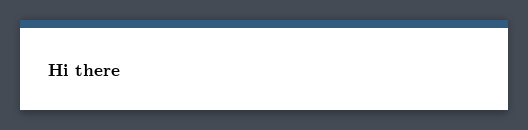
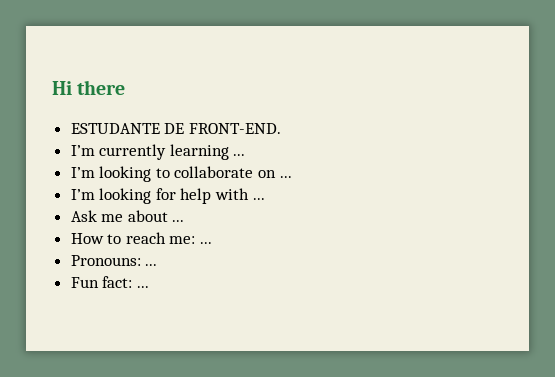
(120, 70) none -> [70,123,281,134] [70,144,246,160] [70,166,292,182] [70,188,265,204] [70,210,185,222] [70,232,213,244] [70,255,158,266] [70,276,149,288] // ESTUDANTE DE FRONT-END. // I’m currently learning ... // I’m looking to collaborate on ... // I’m looking for help with ... // Ask me about ... // How to reach me: ... // Pronouns: ... // Fun fact: ...

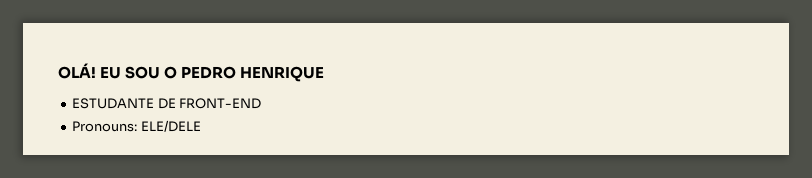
[52,80,126,95] [70,123,281,134] [70,144,246,160] [70,166,292,182] [70,188,265,204] [70,210,185,222] [70,232,213,244] [70,255,158,266] [70,276,149,288] Hi there // ESTUDANTE DE FRONT-END. // I’m currently learning ... // I’m looking to collaborate on ... // I’m looking for help with ... // Ask me about ... // How to reach me: ... // Pronouns: ... // Fun fact: ... -> [58,63,325,82] [72,98,262,109] [72,120,201,132] OLÁ! EU SOU O PEDRO HENRIQUE // ESTUDANTE DE FRONT-END // Pronouns: ELE/DELE

